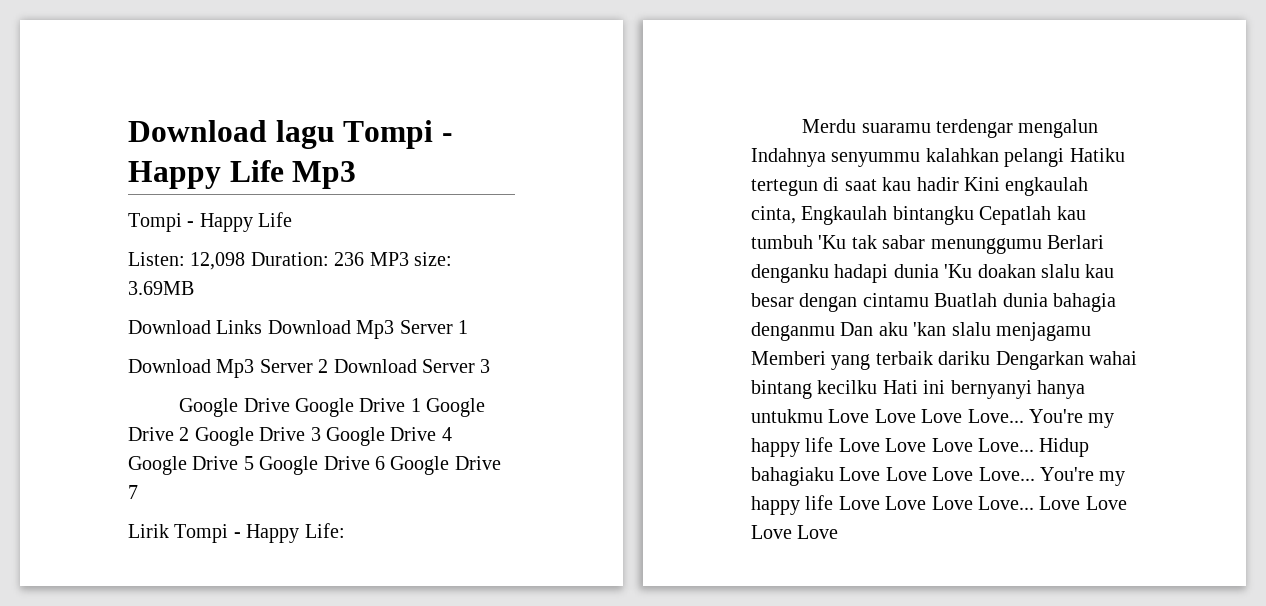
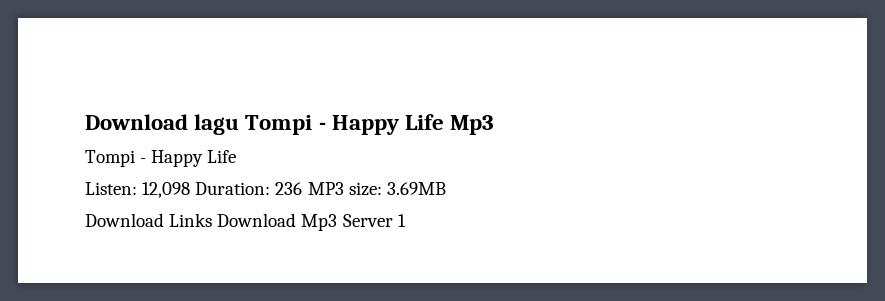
[128,359,491,378] [179,398,486,417] [128,427,452,446] [128,456,501,475] [128,485,138,499] [128,523,345,543] [802,119,1099,138] [751,148,1125,167] [751,177,1089,196] [751,206,1086,225] [751,235,1104,254] [751,264,1115,283] [751,293,1116,312] [751,322,1091,341] [751,351,1137,370] [751,380,1085,399] [751,409,1115,428] [751,437,1090,457] [751,467,1126,486] [751,495,1127,515] [751,525,839,539] // Download Mp3 Server 2 Download Server 3 // Google Drive Google Drive 1 Google Drive 2 Google Drive 3 Google Drive 4 Google Drive 5 Google Drive 6 Google Drive 7 // Lirik Tompi - Happy Life: // Merdu suaramu terdengar mengalun Indahnya senyummu kalahkan pelangi Hatiku tertegun di saat kau hadir Kini engkaulah cinta, Engkaulah bintangku Cepatlah kau tumbuh 'Ku tak sabar menunggumu Berlari denganku hadapi dunia 'Ku doakan slalu kau besar dengan cintamu Buatlah dunia bahagia denganmu Dan aku 'kan slalu menjagamu Memberi yang terbaik dariku Dengarkan wahai bintang kecilku Hati ini bernyanyi hanya untukmu Love Love Love Love... You're my happy life Love Love Love Love... Hidup bahagiaku Love Love Love Love... You're my happy life Love Love Love Love... Love Love Love Love -> (406, 220) none

